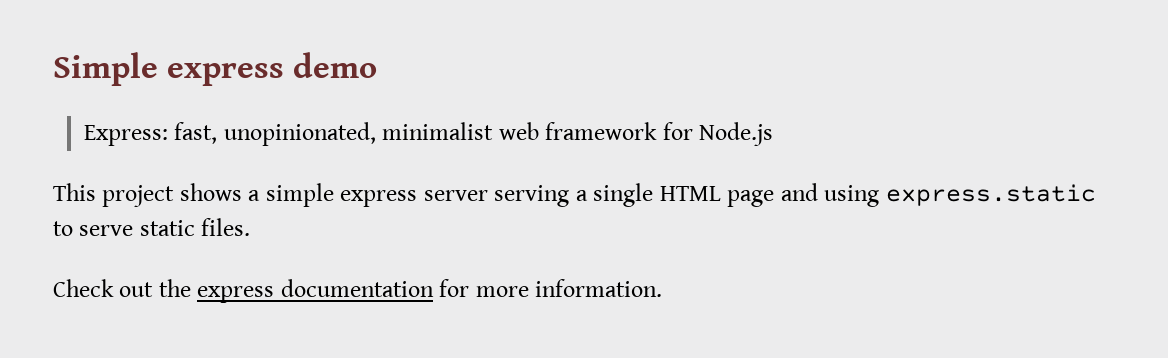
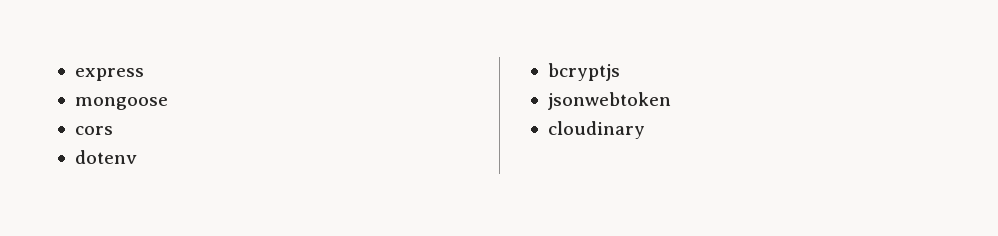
[53,52,378,86] [83,122,774,146] [53,183,1096,207] [53,218,251,236] [53,279,663,303] Simple express demo // Express: fast, unopinionated, minimalist web framework for Node.js // This project shows a simple express server serving a single HTML page and using express.static to serve static files. // Check out the express documentation for more information. -> [74,68,144,81] [74,97,168,110] [74,126,113,135] [74,150,137,164] [547,63,620,81] [547,92,671,110] [547,121,645,139] express // mongoose // cors // dotenv // bcryptjs // jsonwebtoken // cloudinary

